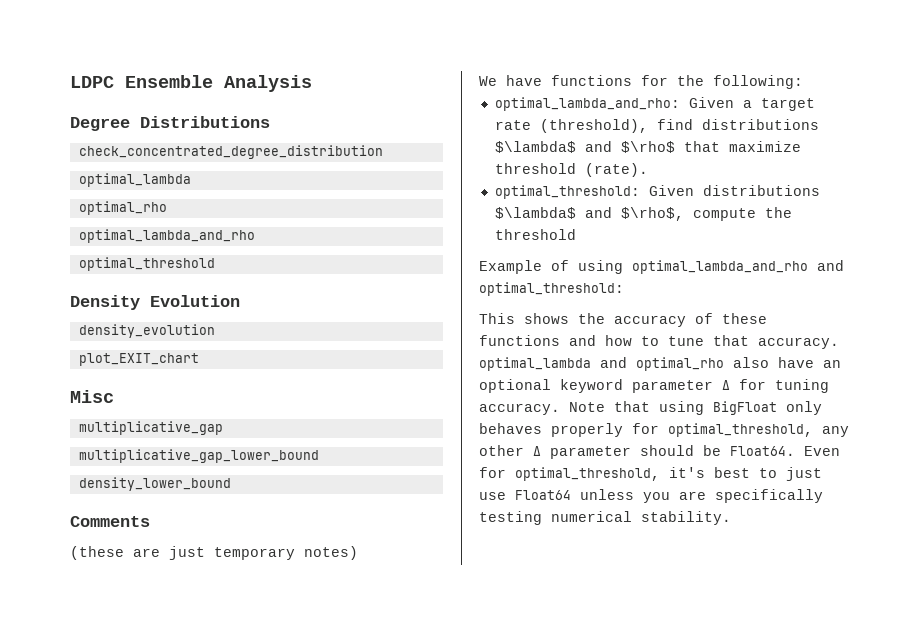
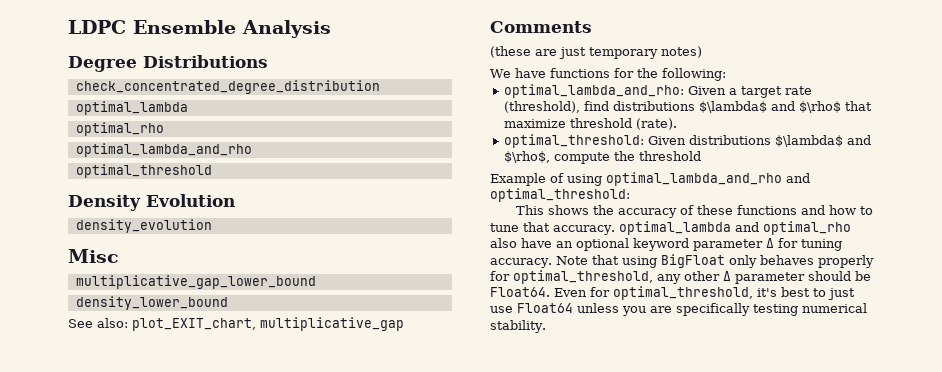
[78,353,199,366] // plot_EXIT_chart -> (212, 226) none
[78,421,223,435] // multiplicative_gap -> (119, 256) none
(231, 484) none -> [68,317,404,331] // See also: plot_EXIT_chart, multiplicative_gap

